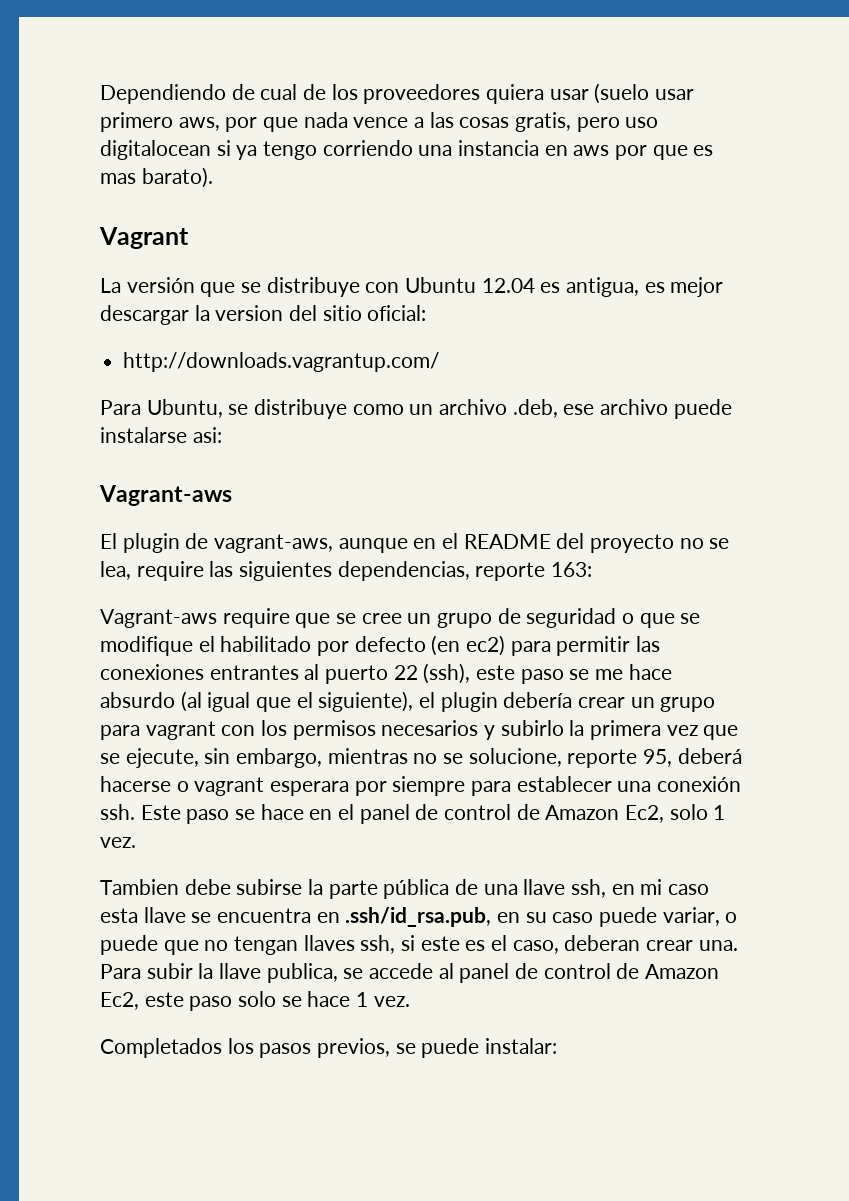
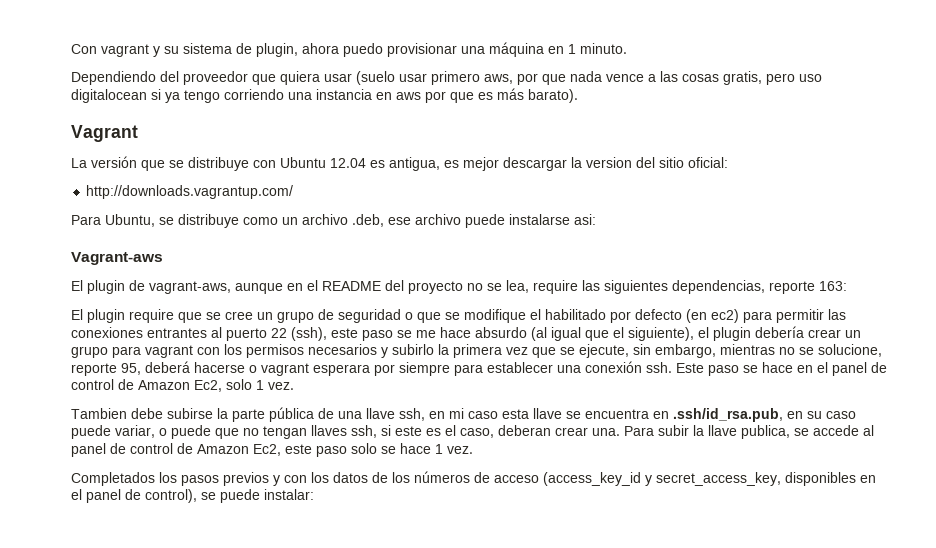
[100,84,481,104] Dependiendo de cual de los proveedores -> [71,42,627,57] [71,71,276,85] Con vagrant y su sistema de plugin, ahora puedo provisionar una máquina en 1 minuto. // Dependiendo del proveedor que
[100,173,136,184] mas -> [497,88,524,100] más
[100,609,217,628] Vagrant-aws -> [71,309,125,323] El plugin
[317,1038,391,1058] previos, -> [223,471,876,486] [71,489,197,503] previos y con los datos de los números de acceso (access_key_id y secret_access_key, disponibles en el panel de control),

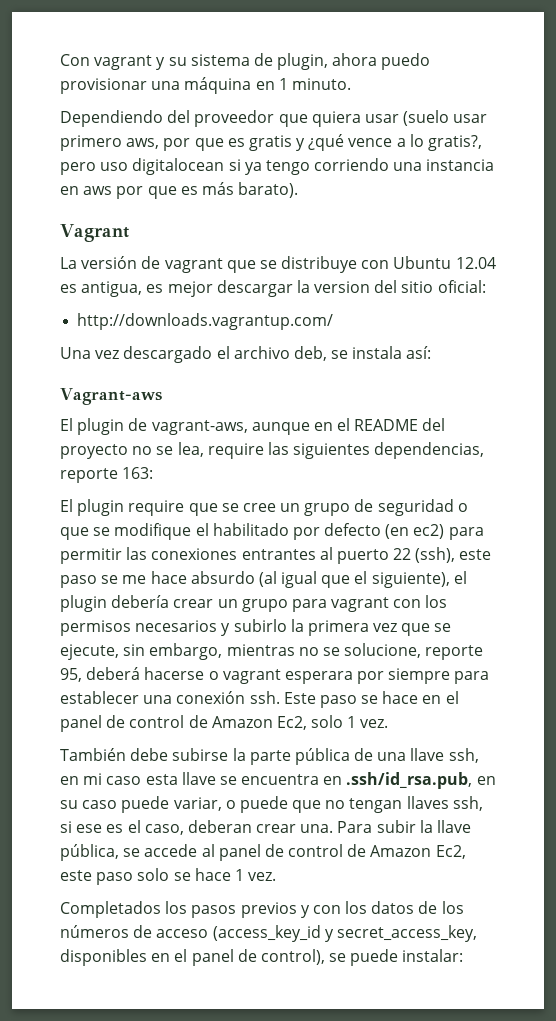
[570,71,762,85] nada vence a las cosas gratis, -> [227,134,483,151] es gratis y ¿qué vence a lo gratis?,
(137, 162) none -> [141,256,223,273] de vagrant
[71,214,596,228] Para Ubuntu, se distribuye como un archivo .deb, ese archivo puede instalarse asi: -> [60,346,432,363] Una vez descargado el archivo deb, se instala así:
[71,408,127,419] Tambien -> [60,748,126,761] También
[395,426,422,436] este -> [76,824,103,833] ese
[741,425,790,439] publica, -> [60,844,119,861] pública,

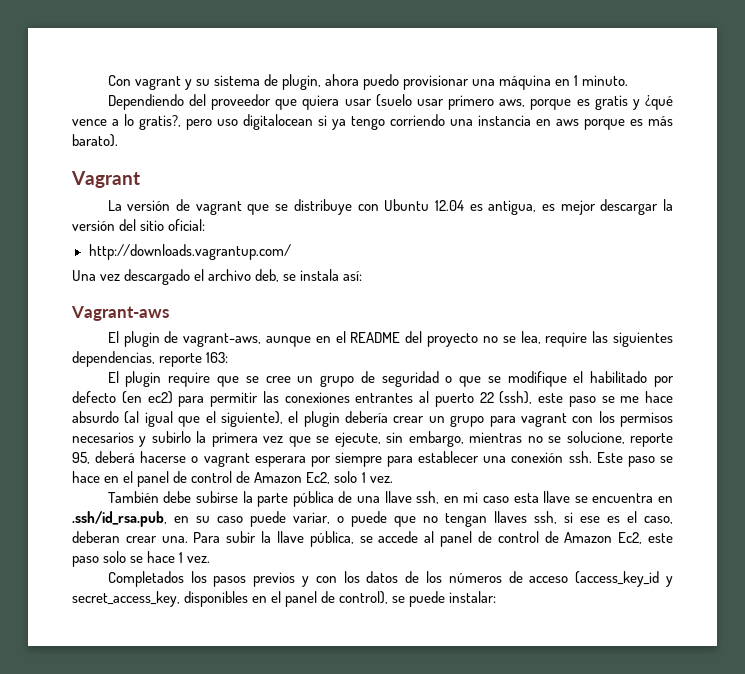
[163,138,224,151] por que -> [530,99,572,110] porque
[116,186,177,199] por que -> [584,119,625,130] porque
[314,281,371,293] version -> [72,220,115,231] versión

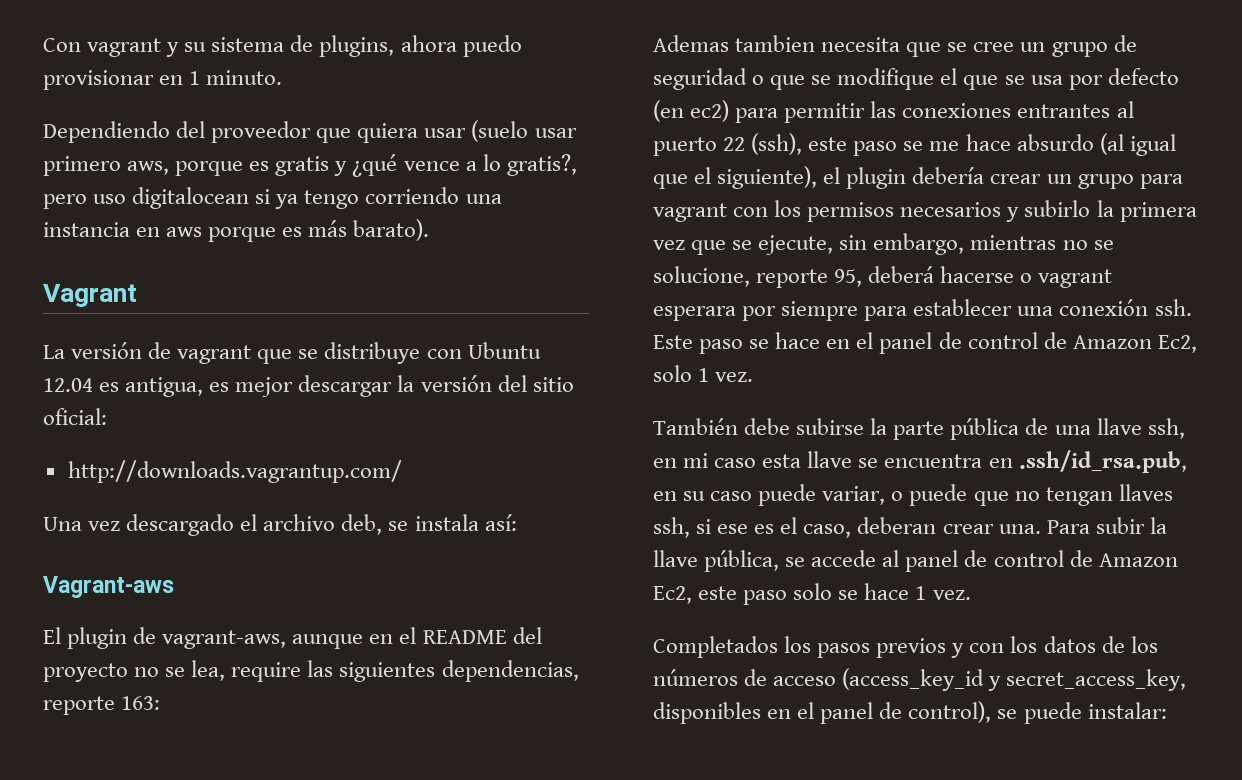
[282,74,322,90] plugin, -> [319,35,395,57] plugins,
[472,75,552,90] una máquina -> (154, 80) none
[107,371,211,387] El plugin require -> [653,35,901,52] Ademas tambien necesita
[590,371,648,383] habilitado -> [963,75,1063,90] que se usa

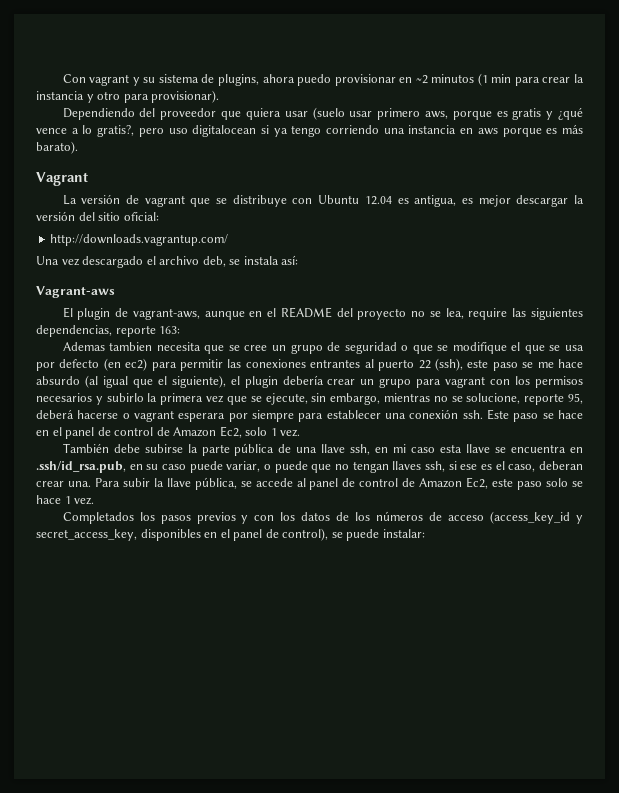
[189,70,283,85] 1 minuto. -> [415,73,584,86] [36,90,220,103] ~2 minutos (1 min para crear la instancia y otro para provisionar).

